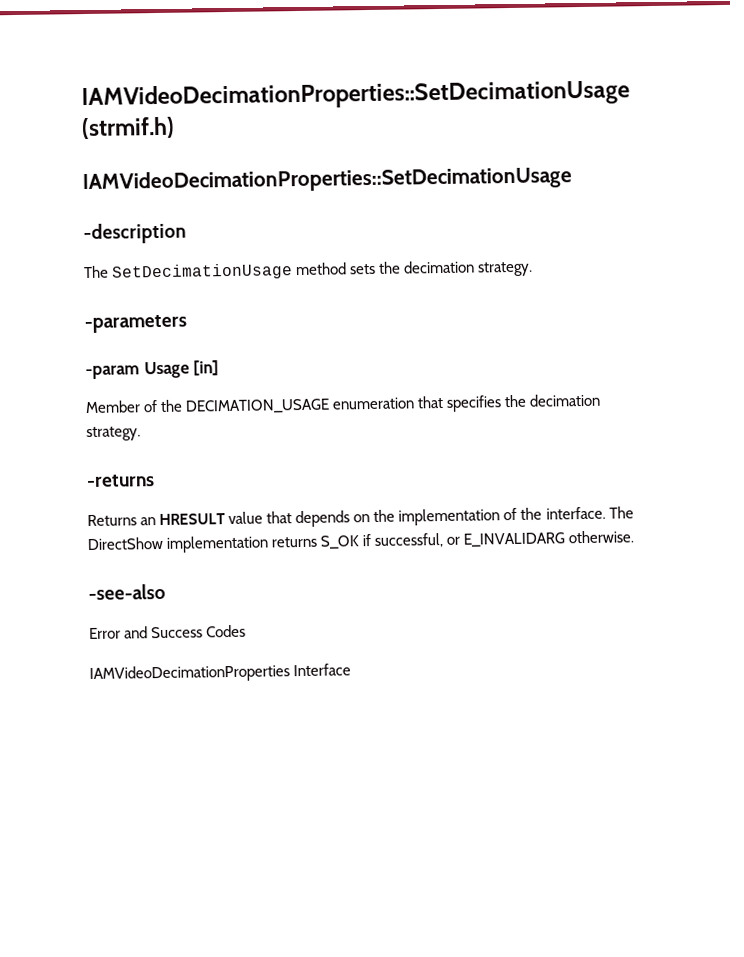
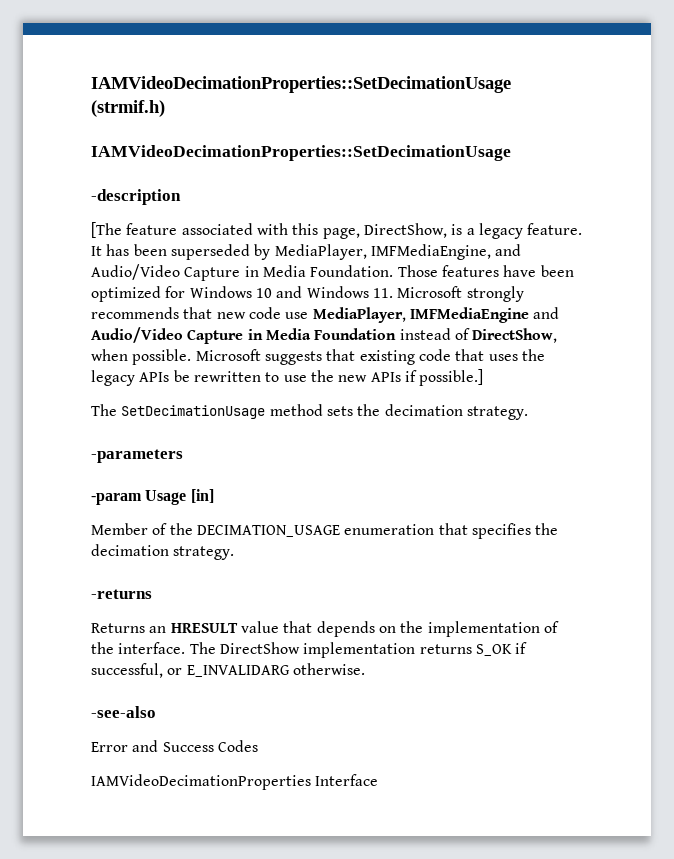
(186, 233) none -> [91,222,583,239] [91,244,522,260] [91,264,574,281] [91,286,524,302] [91,307,560,323] [91,327,558,344] [91,349,545,365] [91,369,484,386] // [The feature associated with this page, DirectShow, is a legacy feature. It has been superseded by MediaPlayer, IMFMediaEngine, and Audio/Video Capture in Media Foundation. Those features have been optimized for Windows 10 and Windows 11. Microsoft strongly recommends that new code use MediaPlayer, IMFMediaEngine and Audio/Video Capture in Media Foundation instead of DirectShow, when possible. Microsoft suggests that existing code that uses the legacy APIs be rewritten to use the new APIs if possible.]

